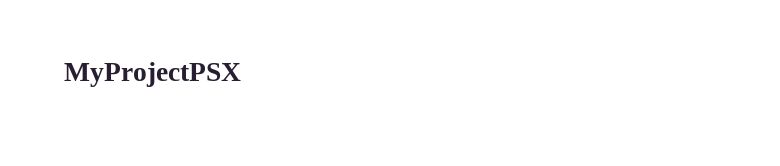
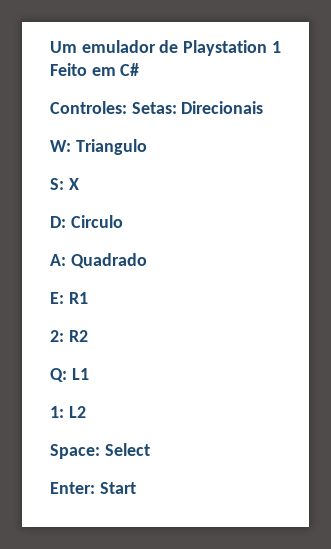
[64,62,241,87] MyProjectPSX -> [50,40,281,56] [50,63,140,76] [50,101,264,114] [50,139,147,155] [50,178,79,190] [50,215,123,228] [50,253,147,268] [50,292,88,304] [50,330,88,342] [50,368,89,382] [50,406,86,418] [50,443,150,459] [50,482,136,494] Um emulador de Playstation 1 Feito em C# // Controles: Setas: Direcionais // W: Triangulo // S: X // D: Circulo // A: Quadrado // E: R1 // 2: R2 // Q: L1 // 1: L2 // Space: Select // Enter: Start

